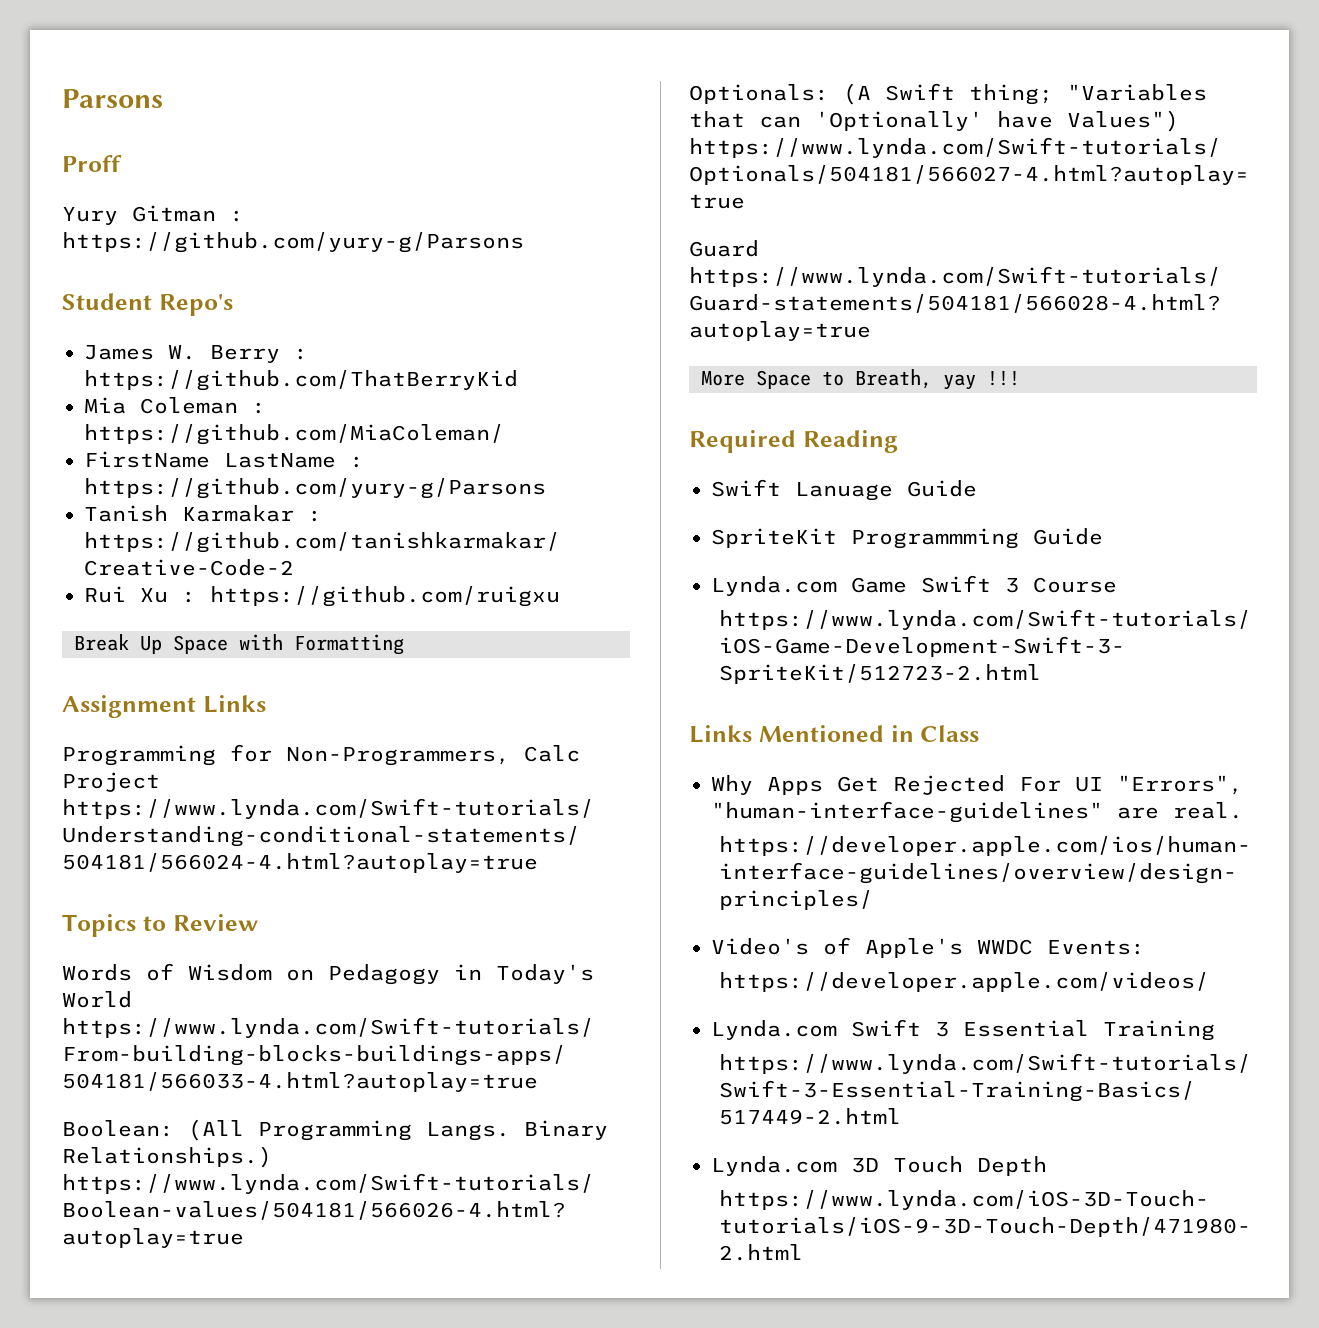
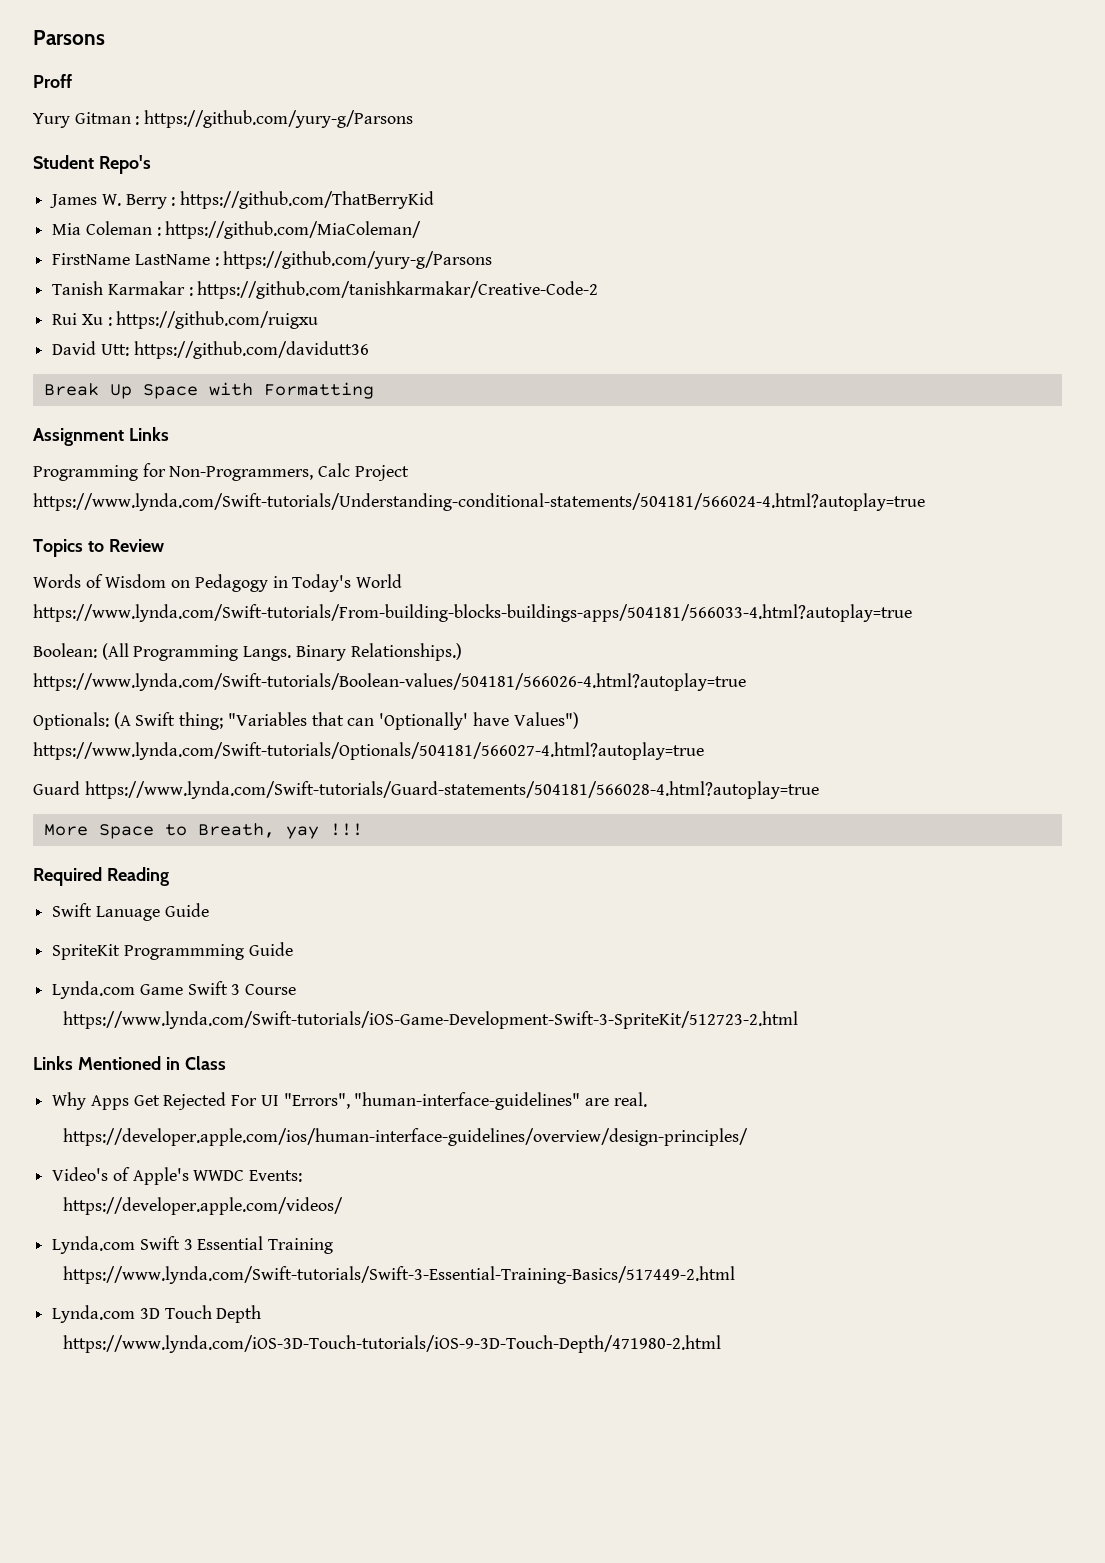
(560, 596) none -> [52,341,369,359] // David Utt: https://github.com/davidutt36

